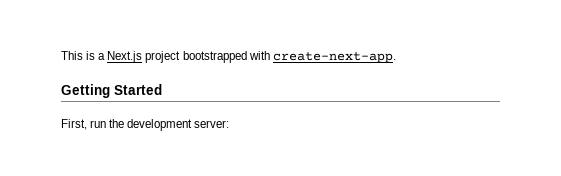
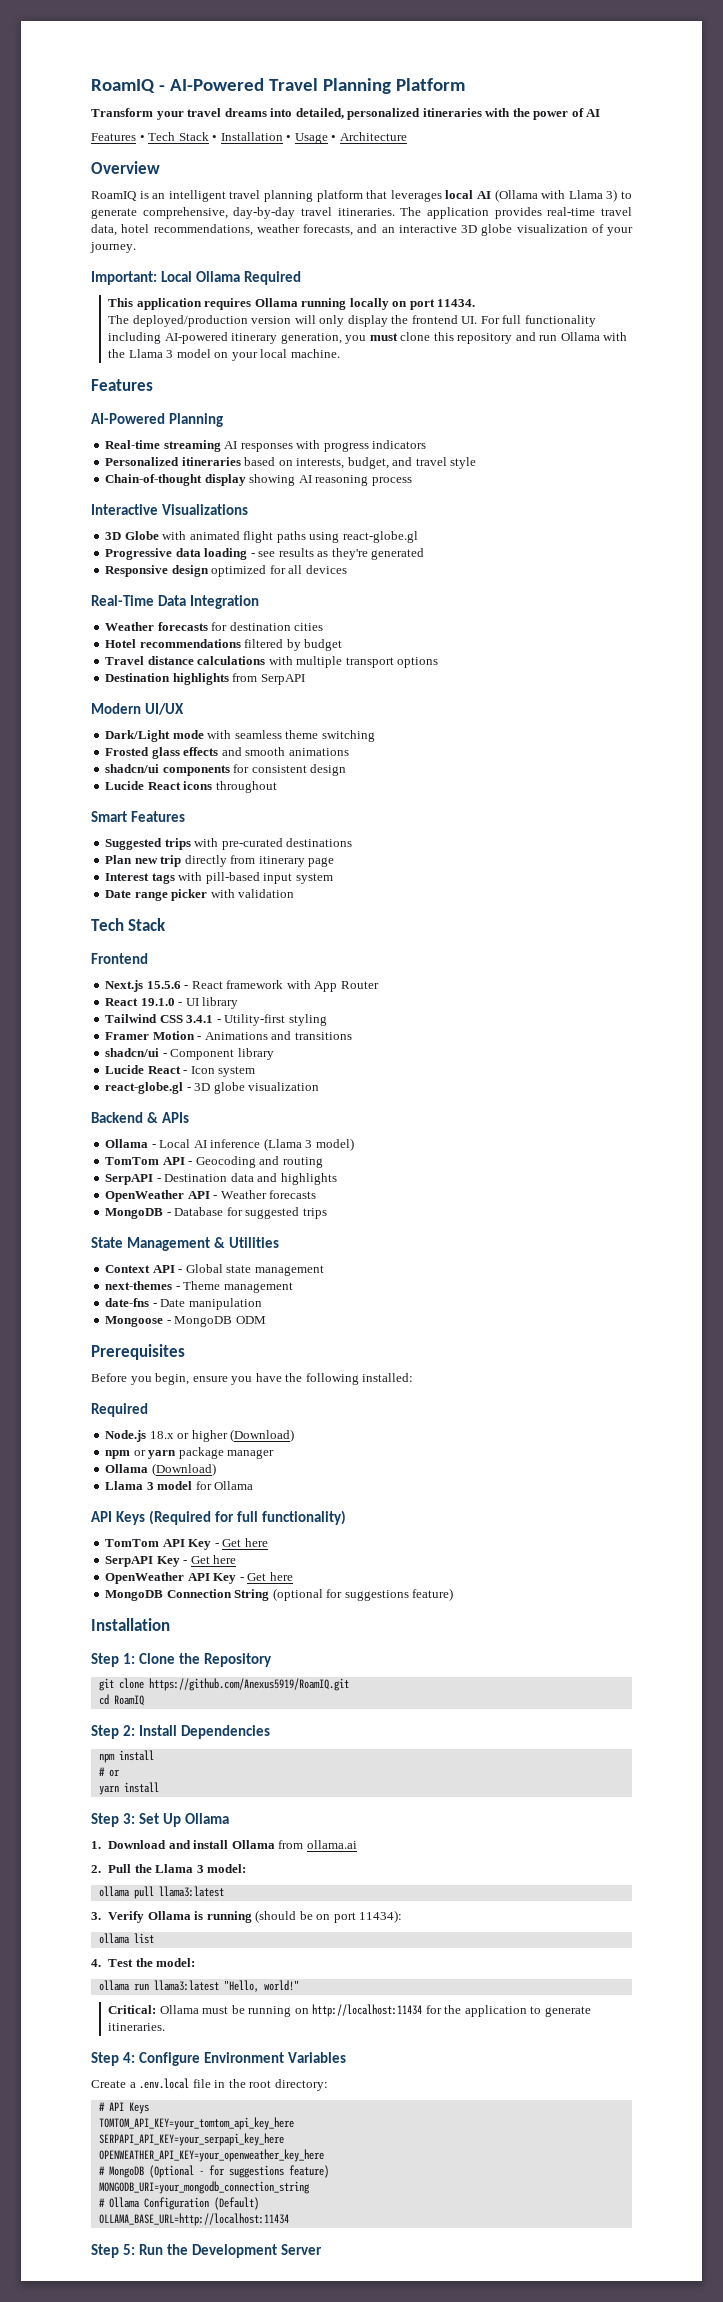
[61,51,396,63] [61,84,162,98] [61,119,230,131] This is a Next.js project bootstrapped with create-next-app. // Getting Started // First, run the development server: -> [91,78,465,94] [91,108,601,120] [91,132,407,144] [91,161,160,174] [91,189,633,202] [91,207,632,219] [91,224,633,236] [90,242,136,253] [91,271,301,285] [108,298,476,310] [108,315,596,327] [108,332,628,344] [108,349,340,361] [91,379,153,391] [91,413,223,427] [105,440,427,452] [105,457,477,469] [105,474,412,486] [91,504,248,515] [105,531,418,543] [105,548,425,560] [105,565,347,577] [91,595,259,609] [105,622,324,631] [105,639,343,651] [105,656,439,668] [105,673,305,685] [91,703,184,715] [105,730,375,742] [105,747,349,759] [105,764,347,776] [105,781,277,793] [91,811,185,822] [105,838,353,850] [105,855,335,867] [105,872,333,884] [105,889,295,901] [91,918,167,931] [91,953,148,964] [105,980,379,992] [105,997,239,1009] [105,1014,327,1026] [105,1031,352,1040] [105,1048,274,1060] [105,1065,256,1077] [105,1082,320,1094] [91,1112,189,1123] [105,1138,354,1151] [105,1156,323,1168] [105,1173,337,1185] [105,1190,317,1202] [105,1207,327,1219] [91,1237,279,1251] [105,1264,324,1276] [105,1281,293,1293] [105,1298,262,1310] [105,1316,266,1327] [91,1344,185,1360] [91,1373,414,1385] [91,1403,148,1417] [105,1429,295,1442] [105,1447,275,1459] [105,1463,216,1476] [105,1481,254,1490] [91,1510,346,1525] [105,1538,268,1550] [105,1555,237,1567] [105,1572,293,1584] [105,1588,454,1601] [91,1618,170,1631] [91,1653,272,1667] [98,1678,349,1691] [98,1694,144,1706] [91,1725,270,1739] [98,1750,154,1763] [98,1767,120,1777] [98,1782,159,1795] [91,1813,229,1827] [91,1840,357,1849] [91,1864,247,1873] [98,1886,224,1899] [91,1910,403,1923] [98,1933,154,1944] [91,1958,196,1967] [98,1980,299,1992] [108,2004,591,2017] [108,2023,166,2031] [91,2052,346,2066] [91,2078,328,2091] [98,2102,149,2114] [98,2117,294,2130] [98,2133,284,2146] [98,2149,324,2162] [98,2165,329,2178] [98,2181,310,2194] [98,2197,259,2210] [98,2213,289,2226] [91,2244,322,2258] RoamIQ - AI-Powered Travel Planning Platform // Transform your travel dreams into detailed, personalized itineraries with the power of AI // Features • Tech Stack • Installation • Usage • Architecture // Overview // RoamIQ is an intelligent travel planning platform that leverages local AI (Ollama with Llama 3) to generate comprehensive, day-by-day travel itineraries. The application provides real-time travel data, hotel recommendations, weather forecasts, and an interactive 3D globe visualization of your journey. // Important: Local Ollama Required // This application requires Ollama running locally on port 11434. // The deployed/production version will only display the frontend UI. For full functionality including AI-powered itinerary generation, you must clone this repository and run Ollama with the Llama 3 model on your local machine. // Features // AI-Powered Planning // Real-time streaming AI responses with progress indicators // Personalized itineraries based on interests, budget, and travel style // Chain-of-thought display showing AI reasoning process // Interactive Visualizations // 3D Globe with animated flight paths using react-globe.gl // Progressive data loading - see results as they're generated // Responsive design optimized for all devices // Real-Time Data Integration // Weather forecasts for destination cities // Hotel recommendations filtered by budget // Travel distance calculations with multiple transport options // Destination highlights from SerpAPI // Modern UI/UX // Dark/Light mode with seamless theme switching // Frosted glass effects and smooth animations // shadcn/ui components for consistent design // Lucide React icons throughout // Smart Features // Suggested trips with pre-curated destinations // Plan new trip directly from itinerary page // Interest tags with pill-based input system // Date range picker with validation // Tech Stack // Frontend // Next.js 15.5.6 - React framework with App Router // React 19.1.0 - UI library // Tailwind CSS 3.4.1 - Utility-first styling // Framer Motion - Animations and transitions // shadcn/ui - Component library // Lucide React - Icon system // react-globe.gl - 3D globe visualization // Backend & APIs // Ollama - Local AI inference (Llama 3 model) // TomTom API - Geocoding and routing // SerpAPI - Destination data and highlights // OpenWeather API - Weather forecasts // MongoDB - Database for suggested trips // State Management & Utilities // Context API - Global state management // next-themes - Theme management // date-fns - Date manipulation // Mongoose - MongoDB ODM // Prerequisites // Before you begin, ensure you have the following installed: // Required // Node.js 18.x or higher (Download) // npm or yarn package manager // Ollama (Download) // Llama 3 model for Ollama // API Keys (Required for full functionality) // TomTom API Key - Get here // SerpAPI Key - Get here // OpenWeather API Key - Get here // MongoDB Connection String (optional for suggestions feature) // Installation // Step 1: Clone the Repository // git clone https://github.com/Anexus5919/RoamIQ.git // cd RoamIQ // Step 2: Install Dependencies // npm install // # or // yarn install // Step 3: Set Up Ollama // 1. Download and install Ollama from ollama.ai // 2. Pull the Llama 3 model: // ollama pull llama3:latest // 3. Verify Ollama is running (should be on port 11434): // ollama list // 4. Test the model: // ollama run llama3:latest "Hello, world!" // Critical: Ollama must be running on http://localhost:11434 for the application to generate itineraries. // Step 4: Configure Environment Variables // Create a .env.local file in the root directory: // # API Keys // TOMTOM_API_KEY=your_tomtom_api_key_here // SERPAPI_API_KEY=your_serpapi_key_here // OPENWEATHER_API_KEY=your_openweather_key_here // # MongoDB (Optional - for suggestions feature) // MONGODB_URI=your_mongodb_connection_string // # Ollama Configuration (Default) // OLLAMA_BASE_URL=http://localhost:11434 // Step 5: Run the Development Server

